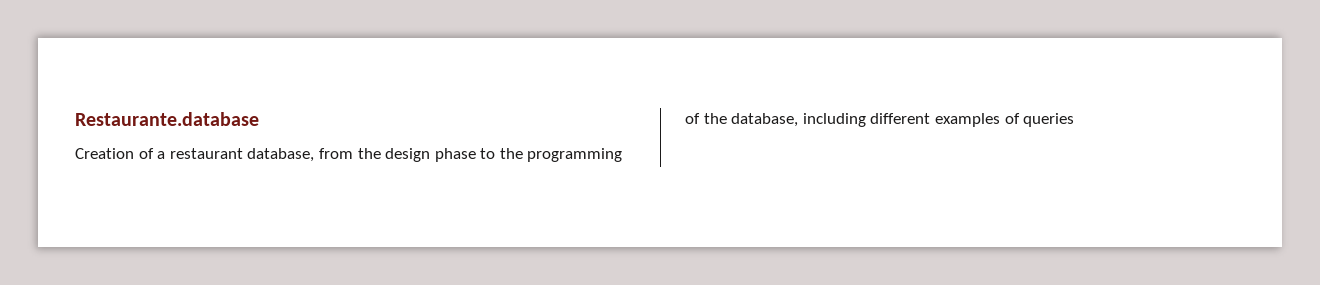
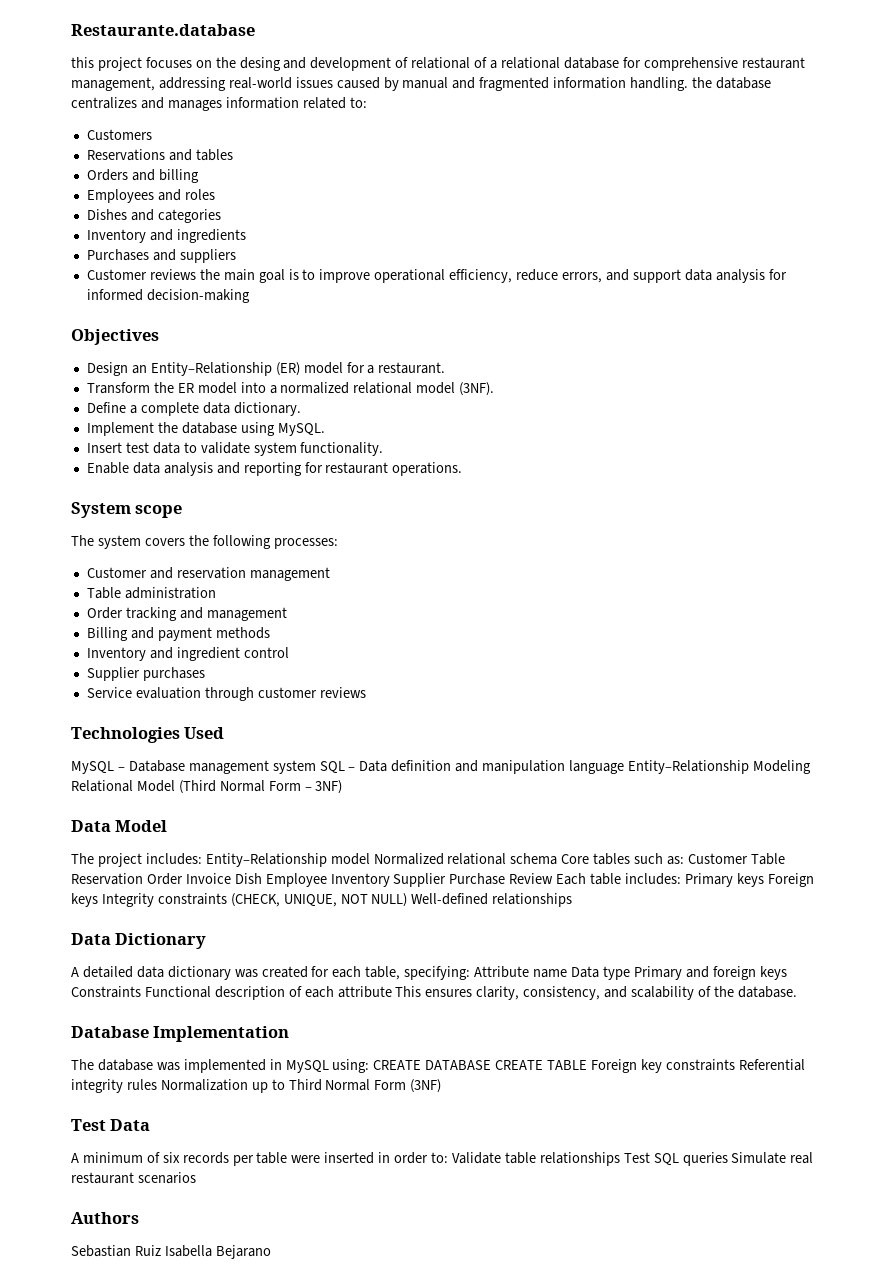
[75,148,623,162] [685,113,1075,127] Creation of a restaurant database, from the design phase to the programming of the database, including different examples of queries -> [71,57,805,71] [71,77,771,91] [71,97,367,111] [86,129,152,140] [86,149,233,161] [86,169,199,183] [86,189,215,203] [86,209,221,223] [86,229,246,243] [86,249,236,263] [86,269,787,283] [86,289,250,303] [71,329,159,345] [86,362,446,376] [86,382,495,396] [86,402,301,416] [86,422,325,436] [86,442,384,456] [86,462,463,476] [71,502,183,518] [71,535,338,549] [86,567,330,581] [86,587,216,599] [86,607,287,621] [86,627,270,641] [86,647,289,661] [86,667,205,681] [86,687,366,701] [71,727,225,743] [71,760,811,774] [71,780,343,794] [71,820,168,832] [71,853,785,867] [71,873,814,887] [71,893,573,907] [71,933,207,949] [71,966,787,980] [71,986,797,1000] [71,1026,290,1042] [71,1059,805,1073] [71,1079,442,1093] [71,1119,151,1131] [71,1152,814,1166] [71,1172,196,1184] [71,1212,139,1224] [71,1245,271,1259] this project focuses on the desing and development of relational of a relational database for comprehensive restaurant management, addressing real-world issues caused by manual and fragmented information handling. the database centralizes and manages information related to: // Customers // Reservations and tables // Orders and billing // Employees and roles // Dishes and categories // Inventory and ingredients // Purchases and suppliers // Customer reviews the main goal is to improve operational efficiency, reduce errors, and support data analysis for informed decision-making // Objectives // Design an Entity–Relationship (ER) model for a restaurant. // Transform the ER model into a normalized relational model (3NF). // Define a complete data dictionary. // Implement the database using MySQL. // Insert test data to validate system functionality. // Enable data analysis and reporting for restaurant operations. // System scope // The system covers the following processes: // Customer and reservation management // Table administration // Order tracking and management // Billing and payment methods // Inventory and ingredient control // Supplier purchases // Service evaluation through customer reviews // Technologies Used // MySQL – Database management system SQL – Data definition and manipulation language Entity–Relationship Modeling Relational Model (Third Normal Form – 3NF) // Data Model // The project includes: Entity–Relationship model Normalized relational schema Core tables such as: Customer Table Reservation Order Invoice Dish Employee Inventory Supplier Purchase Review Each table includes: Primary keys Foreign keys Integrity constraints (CHECK, UNIQUE, NOT NULL) Well-defined relationships // Data Dictionary // A detailed data dictionary was created for each table, specifying: Attribute name Data type Primary and foreign keys Constraints Functional description of each attribute This ensures clarity, consistency, and scalability of the database. // Database Implementation // The database was implemented in MySQL using: CREATE DATABASE CREATE TABLE Foreign key constraints Referential integrity rules Normalization up to Third Normal Form (3NF) // Test Data // A minimum of six records per table were inserted in order to: Validate table relationships Test SQL queries Simulate real restaurant scenarios // Authors // Sebastian Ruiz Isabella Bejarano

